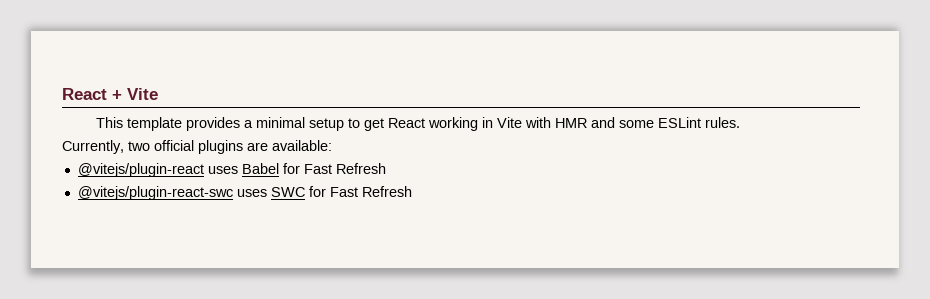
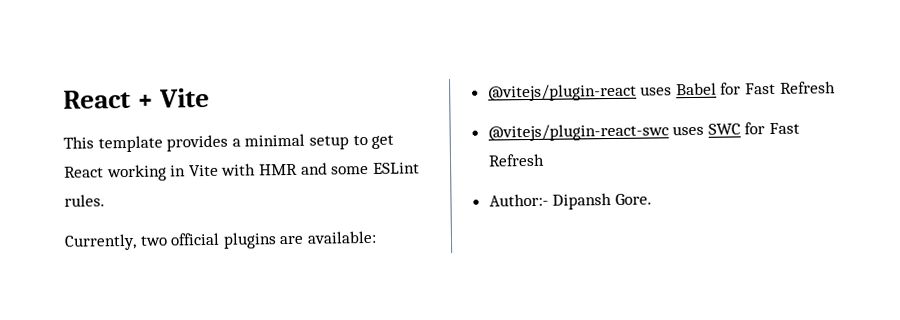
(412, 191) none -> [488,192,652,210] // Author:- Dipansh Gore.

